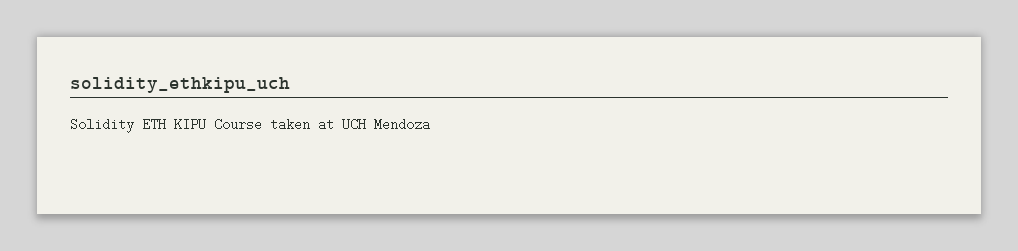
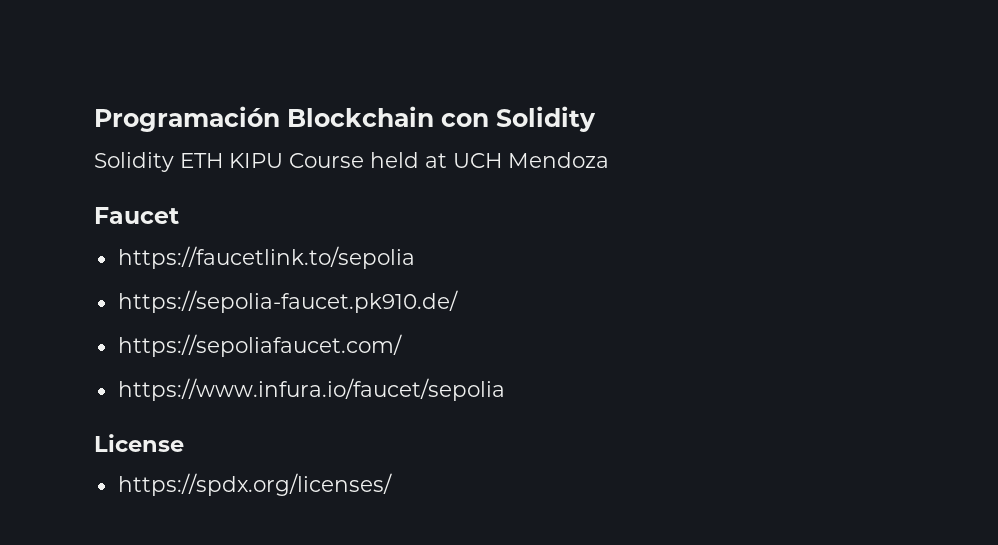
[70,77,290,93] solidity_ethkipu_uch -> [94,106,596,132] Programación Blockchain con Solidity
[270,118,310,131] taken -> [370,152,419,168] held
(430, 124) none -> [94,207,179,224] [117,246,415,269] [117,290,458,313] [117,334,402,357] [117,378,505,401] [94,434,184,452] [117,473,392,496] // Faucet // https://faucetlink.to/sepolia // https://sepolia-faucet.pk910.de/ // https://sepoliafaucet.com/ // https://www.infura.io/faucet/sepolia // License // https://spdx.org/licenses/

